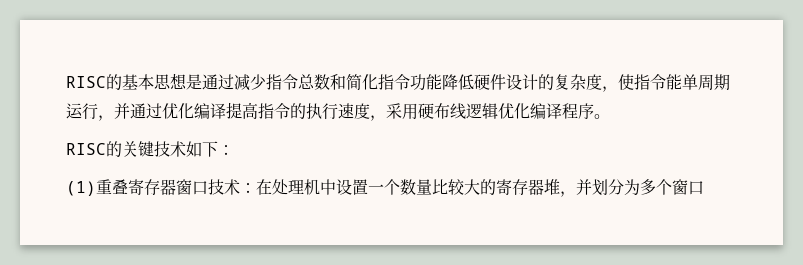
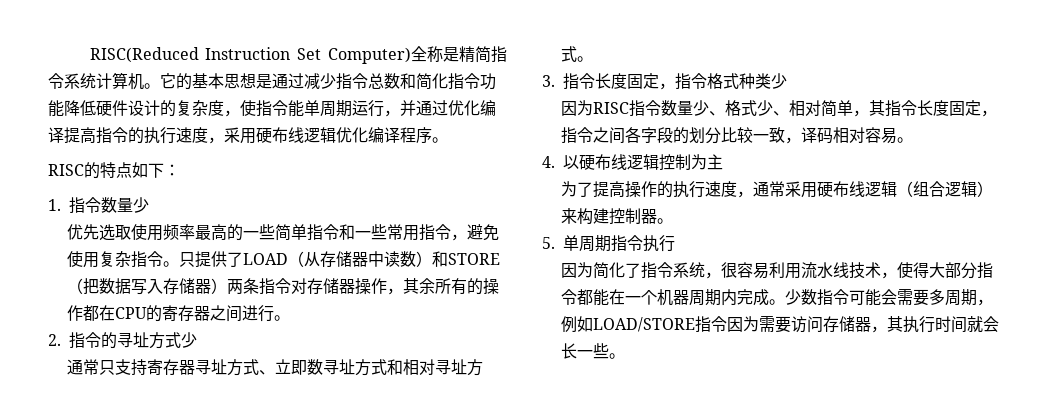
[66,76,106,88] RISC -> [89,46,507,64] [48,72,176,90] RISC(Reduced Instruction Set Computer)全称是精简指令系统计算机。它
[122,141,186,157] 关键技术 -> [100,162,132,178] 特点
[66,179,704,197] (1)重叠寄存器窗口技术：在处理机中设置一个数量比较大的寄存器堆，并划分为多个窗口 -> [48,197,149,214] [67,224,500,241] [67,251,501,268] [67,278,500,295] [67,305,291,322] [48,332,197,349] [67,359,484,376] [561,46,594,62] [542,73,787,90] [561,100,998,117] [561,127,914,144] [542,154,723,171] [561,181,994,198] [561,208,674,225] [542,235,675,252] [561,262,994,279] [561,289,994,306] [561,316,1000,333] [561,343,626,359] 1.指令数量少 // 优先选取使用频率最高的一些简单指令和一些常用指令，避免使用复杂指令。只提供了LOAD（从存储器中读数）和STORE（把数据写入存储器）两条指令对存储器操作，其余所有的操作都在CPU的寄存器之间进行。 // 2.指令的寻址方式少 // 通常只支持寄存器寻址方式、立即数寻址方式和相对寻址方式。 // 3.指令长度固定，指令格式种类少 // 因为RISC指令数量少、格式少、相对简单，其指令长度固定，指令之间各字段的划分比较一致，译码相对容易。 // 4.以硬布线逻辑控制为主 // 为了提高操作的执行速度，通常采用硬布线逻辑（组合逻辑）来构建控制器。 // 5.单周期指令执行 // 因为简化了指令系统，很容易利用流水线技术，使得大部分指令都能在一个机器周期内完成。少数指令可能会需要多周期，例如LOAD/STORE指令因为需要访问存储器，其执行时间就会长一些。

